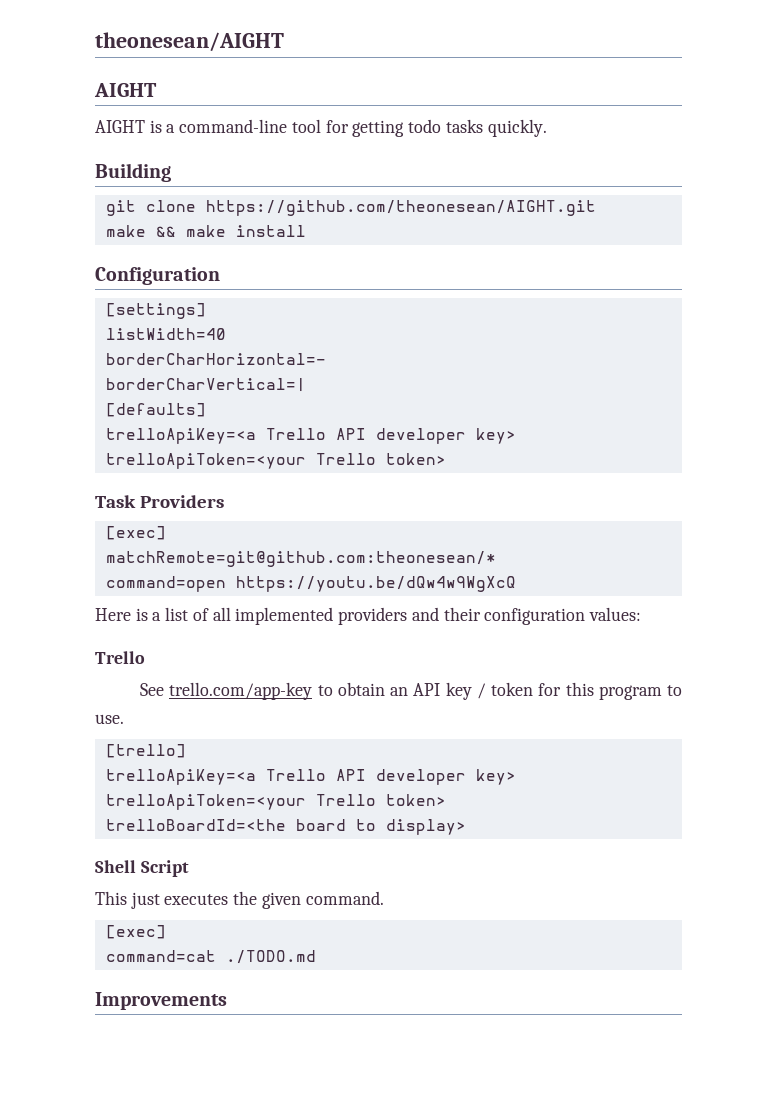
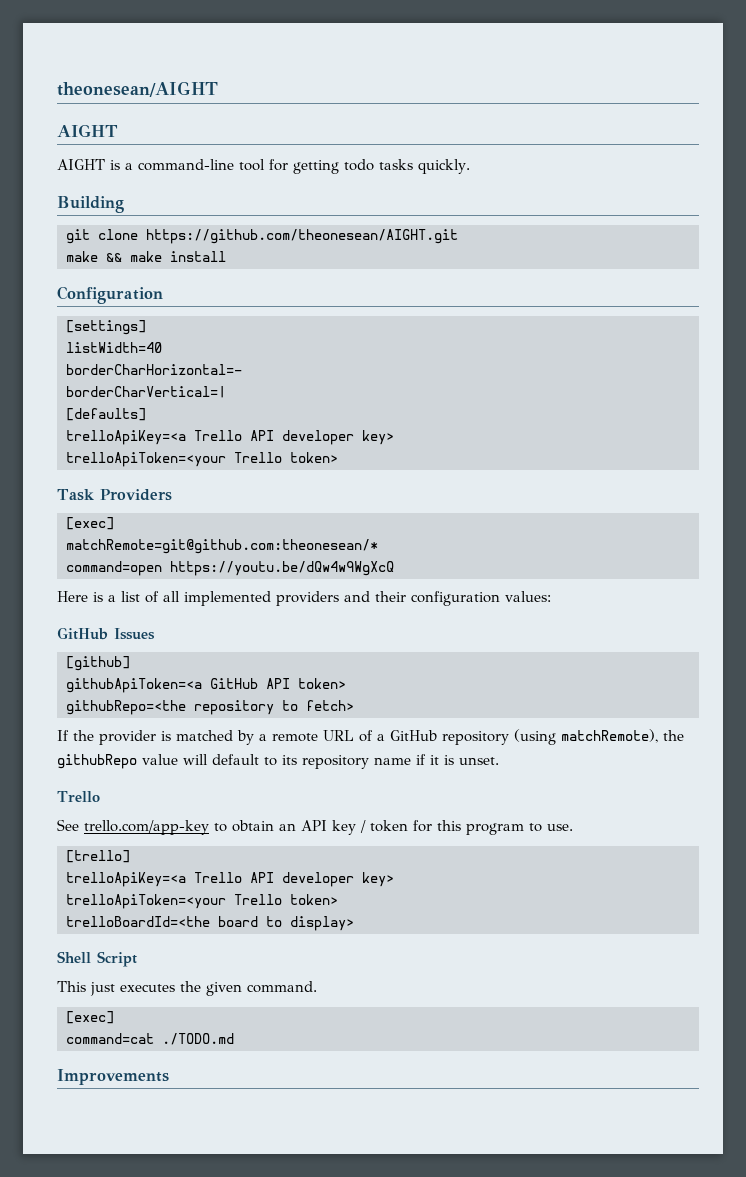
(641, 614) none -> [57,627,155,640] [66,656,130,671] [66,678,346,693] [66,700,354,715] [57,729,684,745] [57,754,499,769] // GitHub Issues // [github] // githubApiToken=<a GitHub API token> // githubRepo=<the repository to fetch> // If the provider is matched by a remote URL of a GitHub repository (using matchRemote), the githubRepo value will default to its repository name if it is unset.

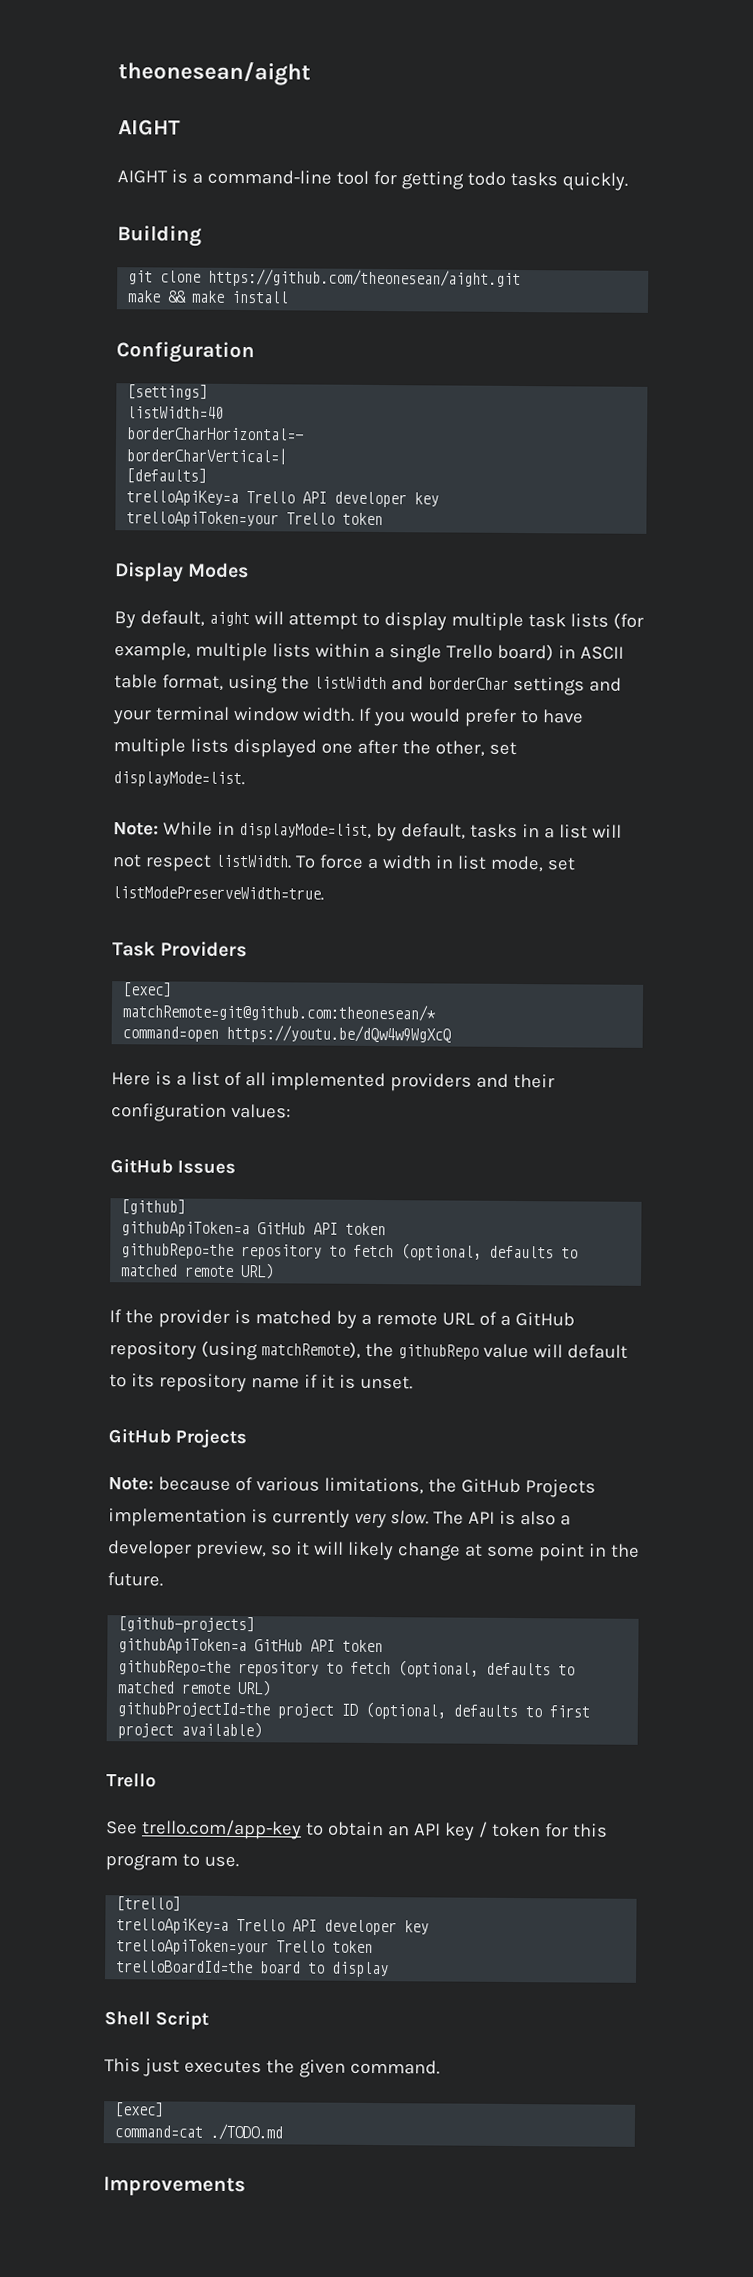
[57,81,218,97] theonesean/AIGHT -> [118,61,311,86] theonesean/aight
[146,229,458,244] https://github.com/theonesean/AIGHT.git -> [208,268,522,289] https://github.com/theonesean/aight.git
[66,430,394,445] [66,452,338,467] trelloApiKey=<a Trello API developer key> // trelloApiToken=<your Trello token> -> [126,490,440,508] [126,511,384,528] [114,562,250,582] [114,610,644,632] [114,642,624,663] [114,674,622,696] [112,706,584,727] [113,738,517,758] [113,771,245,788] [113,821,622,842] [112,854,576,873] [112,886,324,901] trelloApiKey=a Trello API developer key // trelloApiToken=your Trello token // Display Modes // By default, aight will attempt to display multiple task lists (for example, multiple lists within a single Trello board) in ASCII table format, using the listWidth and borderChar settings and your terminal window width. If you would prefer to have multiple lists displayed one after the other, set displayMode=list. // Note: While in displayMode=list, by default, tasks in a list will not respect listWidth. To force a width in list mode, set listModePreserveWidth=true.
[66,678,346,693] [66,700,354,715] githubApiToken=<a GitHub API token> // githubRepo=<the repository to fetch> -> [121,1221,387,1238] [121,1243,579,1261] [121,1263,275,1280] githubApiToken=a GitHub API token // githubRepo=the repository to fetch (optional, defaults to matched remote URL)
(499, 761) none -> [108,1428,247,1449] [108,1476,596,1498] [108,1508,571,1529] [107,1540,640,1562] [107,1572,163,1587] [118,1616,256,1634] [118,1638,384,1655] [118,1660,576,1678] [118,1680,272,1697] [117,1701,591,1720] [117,1721,263,1739] // GitHub Projects // Note: because of various limitations, the GitHub Projects implementation is currently very slow. The API is also a developer preview, so it will likely change at some point in the future. // [github-projects] // githubApiToken=a GitHub API token // githubRepo=the repository to fetch (optional, defaults to matched remote URL) // githubProjectId=the project ID (optional, defaults to first project available)
[66,872,394,887] [66,894,338,909] [66,916,210,927] trelloApiKey=<a Trello API developer key> // trelloApiToken=<your Trello token> // trelloBoardId=<the -> [116,1918,430,1936] [116,1939,374,1956] [116,1960,254,1974] trelloApiKey=a Trello API developer key // trelloApiToken=your Trello token // trelloBoardId=the
[290,916,354,931] display> -> [332,1961,390,1978] display

